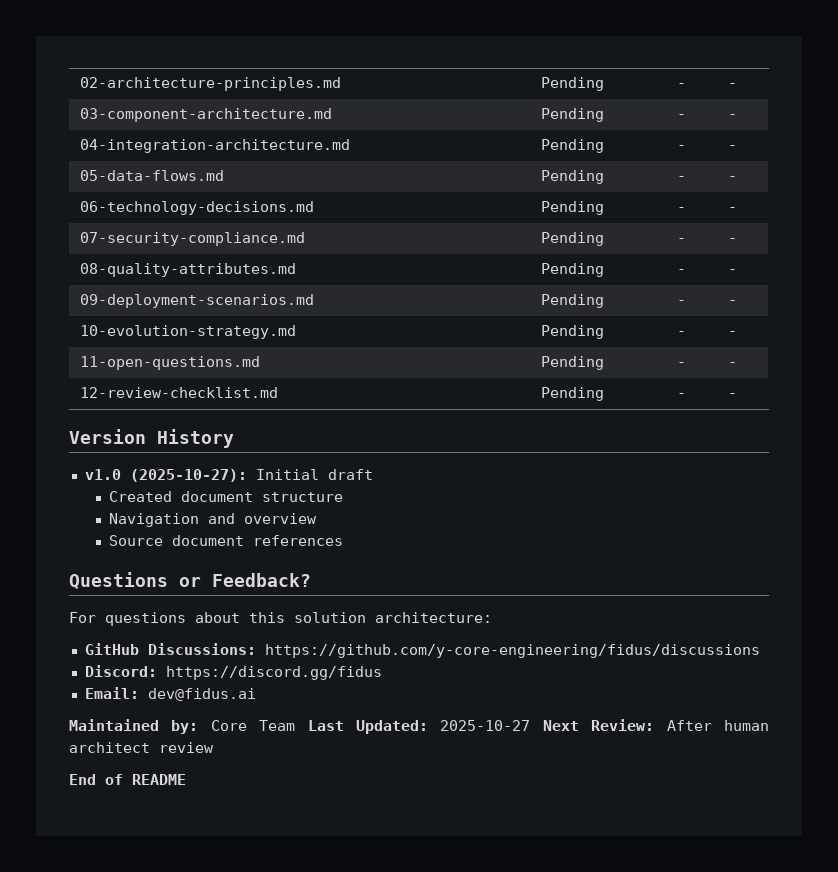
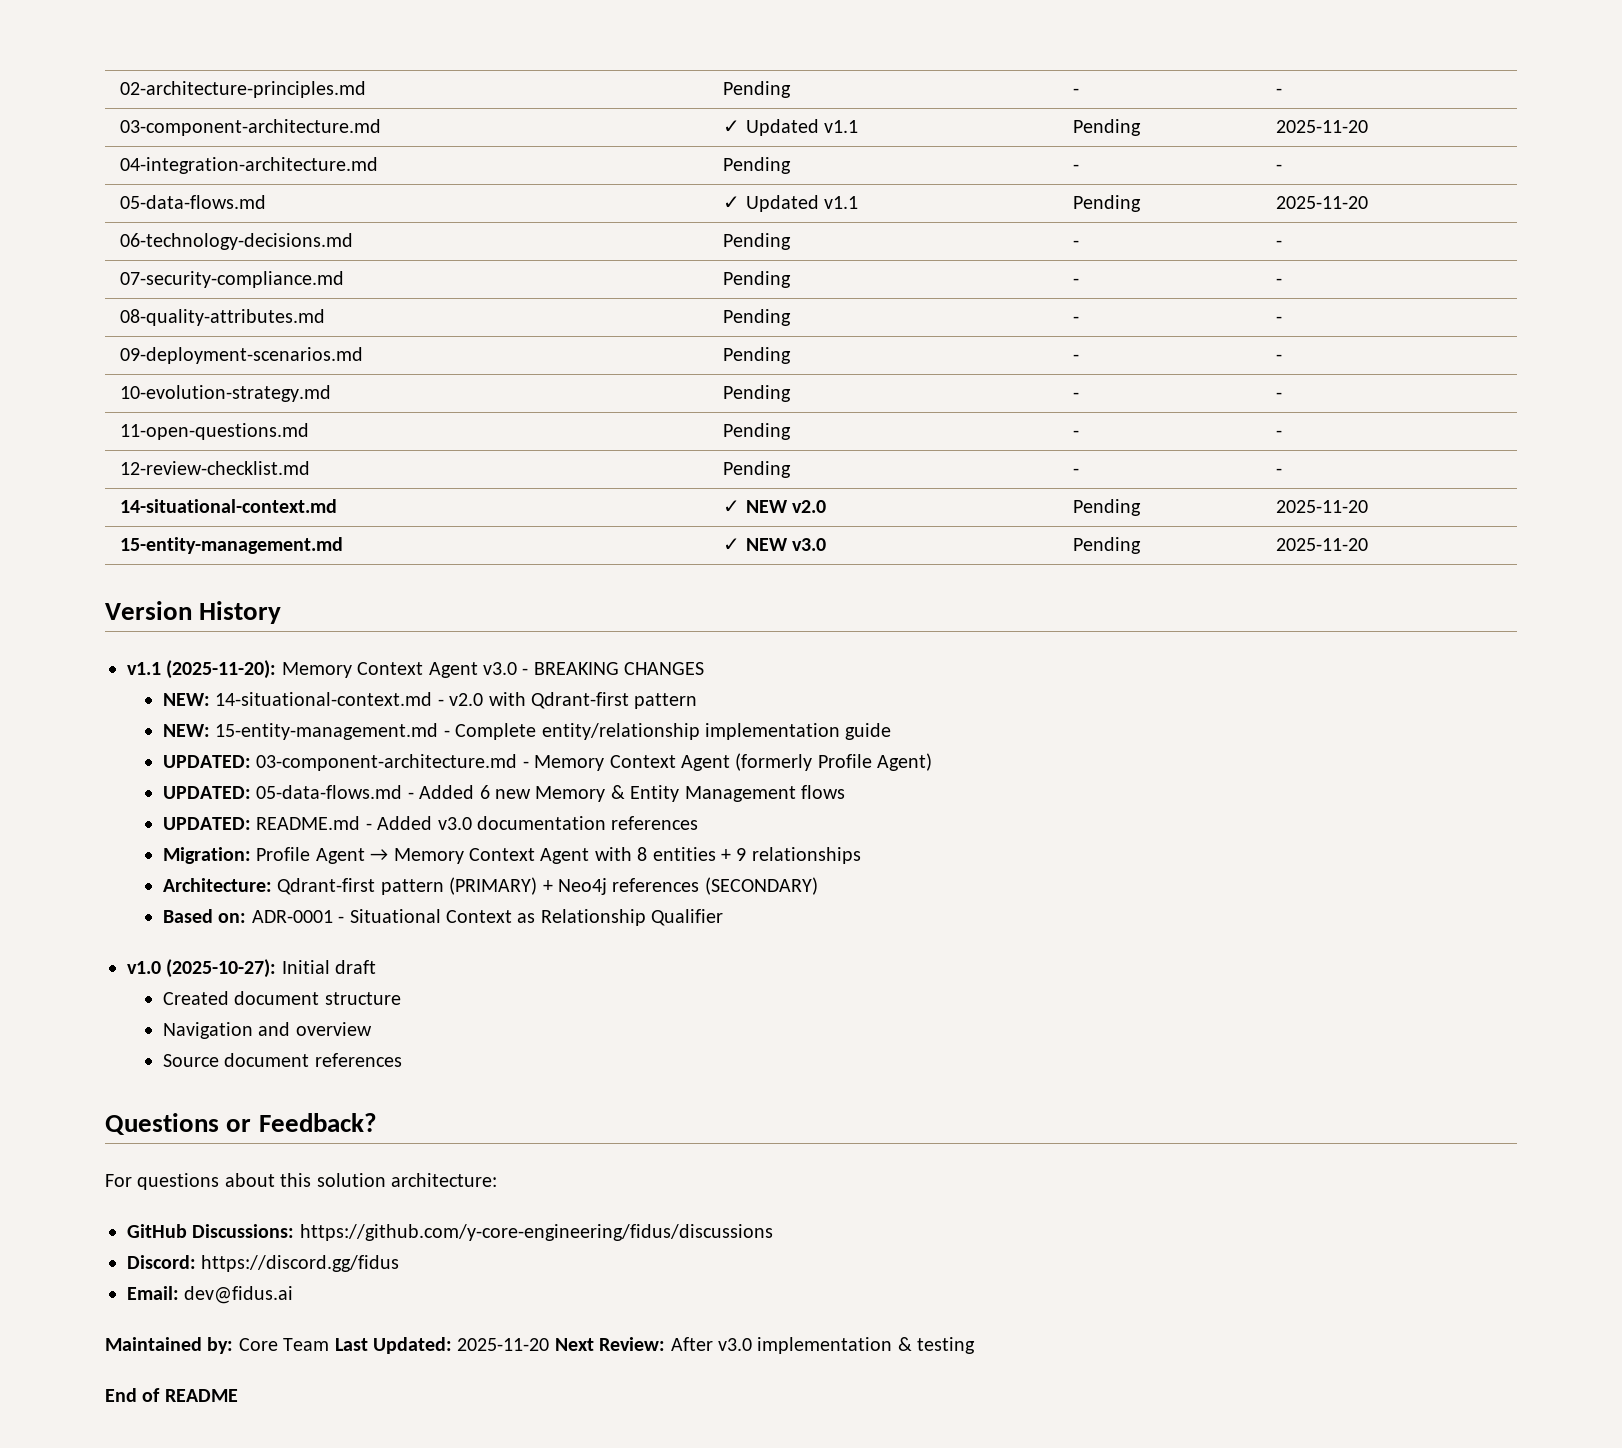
[541,108,605,122] [677,114,687,119] [728,114,738,119] | Pending | - | - -> [723,119,859,136] [1073,119,1142,136] [1276,120,1369,133] | ✓ Updated v1.1 | Pending | 2025-11-20
[541,170,605,184] [677,176,687,181] [728,176,738,181] | Pending | - | - -> [723,195,859,212] [1073,195,1142,212] [1276,196,1369,209] | ✓ Updated v1.1 | Pending | 2025-11-20
[69,429,234,448] // Version History -> [120,499,338,513] [723,500,827,513] [1073,499,1142,516] [1276,500,1369,513] [120,537,344,554] [723,538,827,551] [1073,537,1142,554] [1276,538,1369,551] [105,601,282,624] [127,660,705,679] [163,692,698,709] [163,723,892,740] [163,753,933,771] [163,785,846,802] [163,816,699,830] [163,847,861,864] [163,877,818,895] [163,909,724,926] // 14-situational-context.md | ✓ NEW v2.0 | Pending | 2025-11-20 // 15-entity-management.md | ✓ NEW v3.0 | Pending | 2025-11-20 // Version History // v1.1 (2025-11-20): Memory Context Agent v3.0 - BREAKING CHANGES // NEW: 14-situational-context.md - v2.0 with Qdrant-first pattern // NEW: 15-entity-management.md - Complete entity/relationship implementation guide // UPDATED: 03-component-architecture.md - Memory Context Agent (formerly Profile Agent) // UPDATED: 05-data-flows.md - Added 6 new Memory & Entity Management flows // UPDATED: README.md - Added v3.0 documentation references // Migration: Profile Agent → Memory Context Agent with 8 entities + 9 relationships // Architecture: Qdrant-first pattern (PRIMARY) + Neo4j references (SECONDARY) // Based on: ADR-0001 - Situational Context as Relationship Qualifier
[440,720,531,731] 2025-10-27 -> [457,1338,550,1351] 2025-11-20
[723,720,769,731] [69,742,214,753] human architect review -> [717,1337,976,1354] v3.0 implementation & testing

